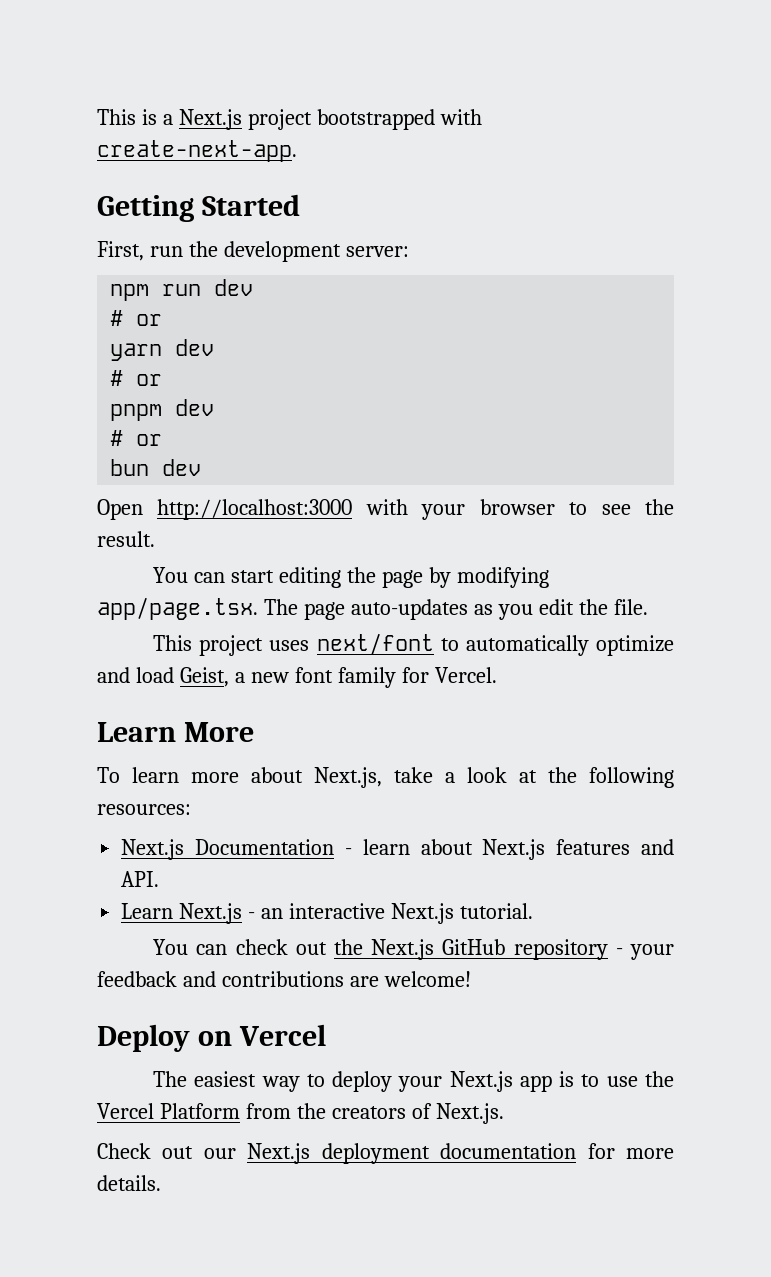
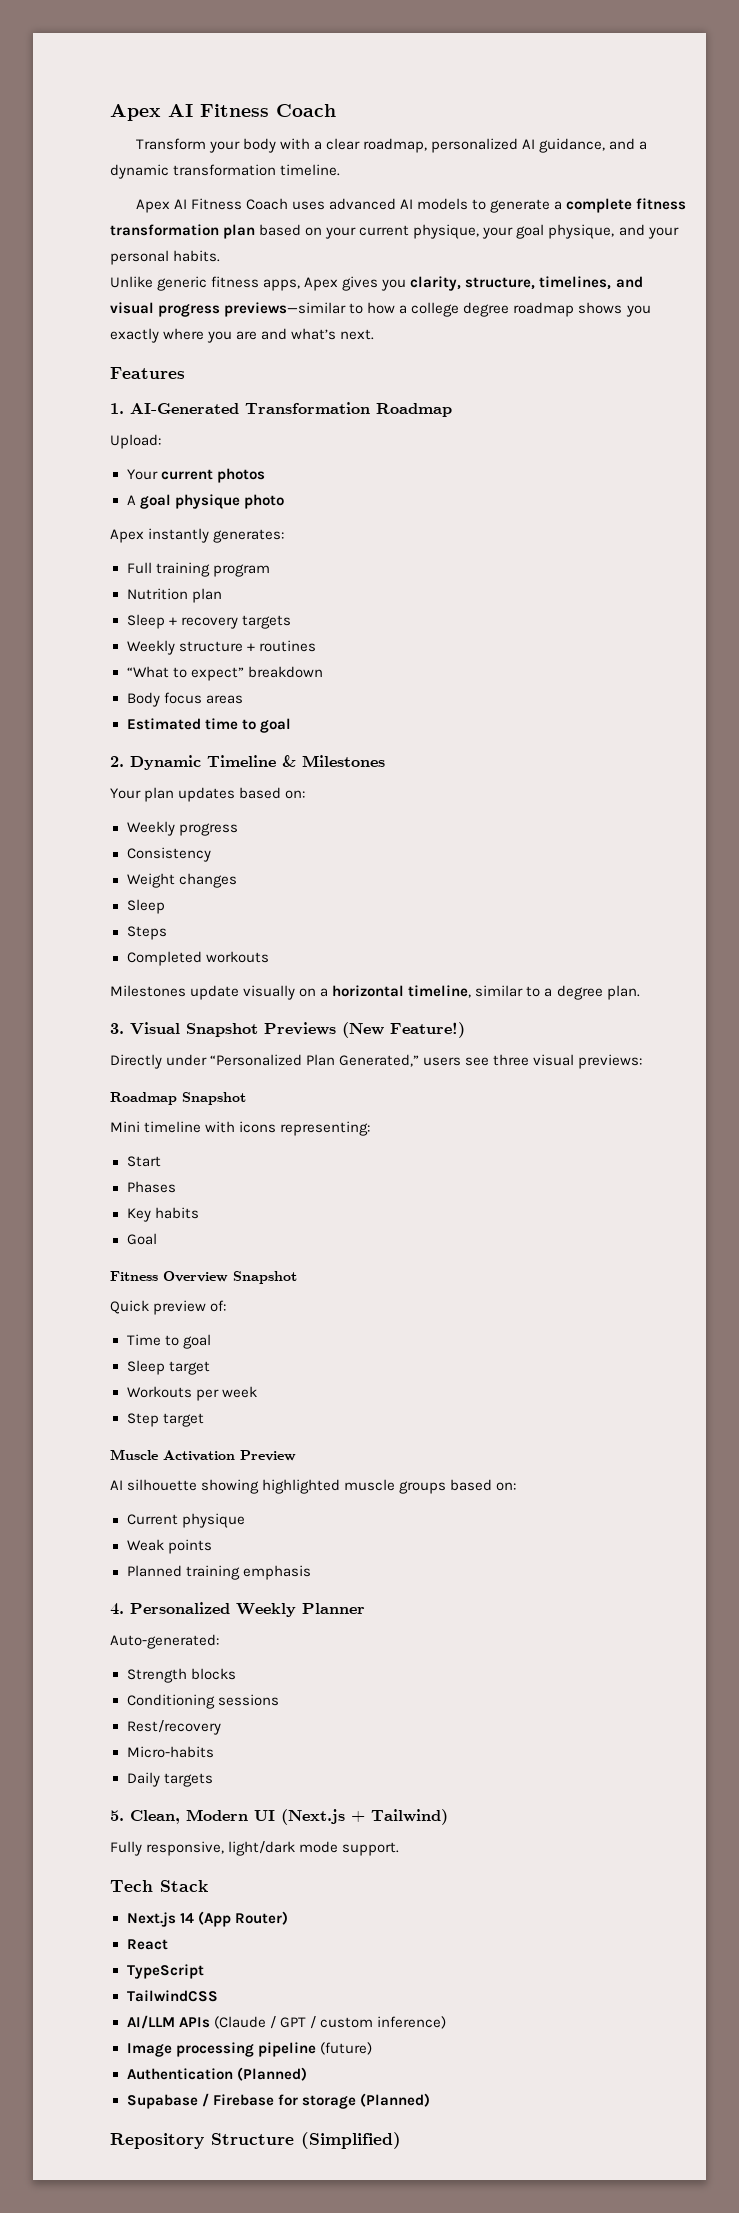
[97,109,482,130] [97,140,297,162] [97,194,300,222] [97,241,409,262] [110,279,254,301] [110,310,163,326] [110,339,215,361] [110,370,163,386] [110,399,215,421] [110,430,163,446] [110,459,202,476] [97,499,675,520] [97,531,155,547] [153,567,549,588] [97,597,648,620] [153,633,674,656] [97,667,497,688] [97,722,254,742] [97,767,674,788] [97,804,191,815] [121,839,674,860] [121,871,160,887] [121,903,533,924] [153,939,674,960] [97,971,471,987] [97,1024,326,1052] [153,1071,674,1092] [97,1103,504,1124] [97,1143,675,1164] [97,1175,161,1191] This is a Next.js project bootstrapped with create-next-app. // Getting Started // First, run the development server: // npm run dev // # or // yarn dev // # or // pnpm dev // # or // bun dev // Open http://localhost:3000 with your browser to see the result. // You can start editing the page by modifying app/page.tsx. The page auto-updates as you edit the file. // This project uses next/font to automatically optimize and load Geist, a new font family for Vercel. // Learn More // To learn more about Next.js, take a look at the following resources: // Next.js Documentation - learn about Next.js features and API. // Learn Next.js - an interactive Next.js tutorial. // You can check out the Next.js GitHub repository - your feedback and contributions are welcome! // Deploy on Vercel // The easiest way to deploy your Next.js app is to use the Vercel Platform from the creators of Next.js. // Check out our Next.js deployment documentation for more details. -> [110,104,336,121] [135,138,648,153] [110,164,341,179] [135,198,687,213] [110,224,679,239] [110,250,221,265] [110,276,643,291] [110,302,651,317] [110,328,375,343] [110,367,185,379] [110,402,452,417] [110,434,161,449] [126,468,265,483] [126,494,284,509] [110,528,285,543] [126,562,270,577] [126,588,222,603] [126,614,291,629] [126,640,316,655] [126,666,323,681] [126,692,243,707] [126,718,291,733] [110,755,385,770] [110,787,306,802] [126,821,238,836] [126,847,211,862] [126,873,237,888] [126,899,165,914] [126,926,167,940] [126,951,269,966] [110,985,640,1000] [110,1022,465,1038] [110,1054,643,1069] [110,1092,246,1105] [110,1121,371,1136] [126,1156,161,1167] [126,1181,176,1193] [126,1207,199,1222] [126,1233,157,1245] [110,1271,297,1284] [110,1300,227,1315] [126,1334,211,1349] [126,1360,210,1375] [126,1386,257,1401] [126,1413,204,1427] [110,1449,296,1461] [110,1479,517,1494] [126,1513,245,1528] [126,1539,212,1554] [126,1565,311,1580] [110,1602,365,1617] [110,1634,219,1649] [126,1668,236,1683] [126,1694,279,1709] [126,1720,221,1735] [126,1746,214,1758] [126,1772,213,1787] [110,1809,448,1825] [110,1841,400,1856] [110,1880,208,1892] [126,1911,288,1927] [126,1939,168,1950] [126,1964,204,1979] [126,1990,218,2002] [126,2015,446,2029] [126,2042,372,2057] [126,2067,307,2081] [126,2093,430,2109] [110,2132,401,2149] Apex AI Fitness Coach // Transform your body with a clear roadmap, personalized AI guidance, and a dynamic transformation timeline. // Apex AI Fitness Coach uses advanced AI models to generate a complete fitness transformation plan based on your current physique, your goal physique, and your personal habits. // Unlike generic fitness apps, Apex gives you clarity, structure, timelines, and visual progress previews—similar to how a college degree roadmap shows you exactly where you are and what’s next. // Features // 1. AI-Generated Transformation Roadmap // Upload: // Your current photos // A goal physique photo // Apex instantly generates: // Full training program // Nutrition plan // Sleep + recovery targets // Weekly structure + routines // “What to expect” breakdown // Body focus areas // Estimated time to goal // 2. Dynamic Timeline & Milestones // Your plan updates based on: // Weekly progress // Consistency // Weight changes // Sleep // Steps // Completed workouts // Milestones update visually on a horizontal timeline, similar to a degree plan. // 3. Visual Snapshot Previews (New Feature!) // Directly under “Personalized Plan Generated,” users see three visual previews: // Roadmap Snapshot // Mini timeline with icons representing: // Start // Phases // Key habits // Goal // Fitness Overview Snapshot // Quick preview of: // Time to goal // Sleep target // Workouts per week // Step target // Muscle Activation Preview // AI silhouette showing highlighted muscle groups based on: // Current physique // Weak points // Planned training emphasis // 4. Personalized Weekly Planner // Auto-generated: // Strength blocks // Conditioning sessions // Rest/recovery // Micro-habits // Daily targets // 5. Clean, Modern UI (Next.js + Tailwind) // Fully responsive, light/dark mode support. // Tech Stack // Next.js 14 (App Router) // React // TypeScript // TailwindCSS // AI/LLM APIs (Claude / GPT / custom inference) // Image processing pipeline (future) // Authentication (Planned) // Supabase / Firebase for storage (Planned) // Repository Structure (Simplified)

